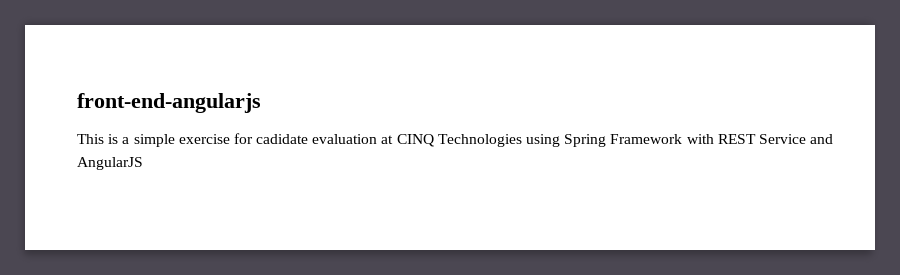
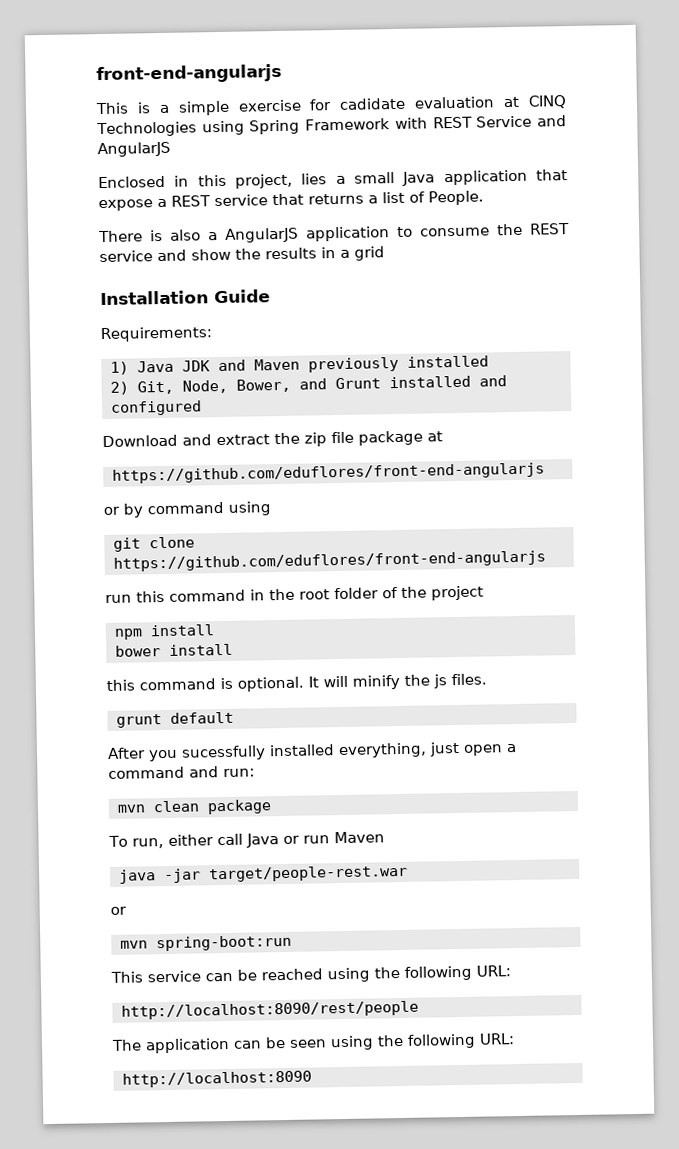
(143, 163) none -> [98,169,568,189] [98,190,484,212] [98,223,570,243] [99,246,385,263] [100,289,271,306] [100,326,212,343] [109,355,489,375] [109,375,507,395] [110,400,202,416] [102,430,443,448] [111,462,545,484] [103,501,271,518] [112,536,195,552] [112,550,546,572] [105,585,484,604] [113,624,215,640] [114,643,233,657] [106,673,487,692] [115,711,234,728] [107,741,517,762] [108,766,255,779] [116,799,272,815] [108,831,385,849] [118,864,408,884] [110,906,127,915] [119,934,292,952] [110,965,511,983] [120,1000,419,1020] [111,1033,515,1054] [121,1070,312,1088] // Enclosed in this project, lies a small Java application that expose a REST service that returns a list of People. // There is also a AngularJS application to consume the REST service and show the results in a grid // Installation Guide // Requirements: // 1) Java JDK and Maven previously installed // 2) Git, Node, Bower, and Grunt installed and configured // Download and extract the zip file package at // https://github.com/eduflores/front-end-angularjs // or by command using // git clone https://github.com/eduflores/front-end-angularjs // run this command in the root folder of the project // npm install // bower install // this command is optional. It will minify the js files. // grunt default // After you sucessfully installed everything, just open a command and run: // mvn clean package // To run, either call Java or run Maven // java -jar target/people-rest.war // or // mvn spring-boot:run // This service can be reached using the following URL: // http://localhost:8090/rest/people // The application can be seen using the following URL: // http://localhost:8090

